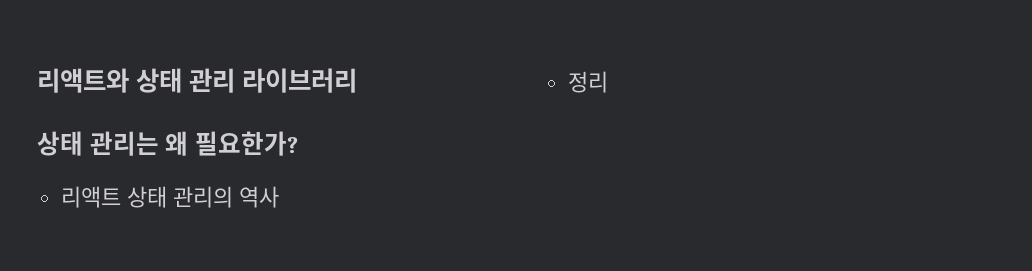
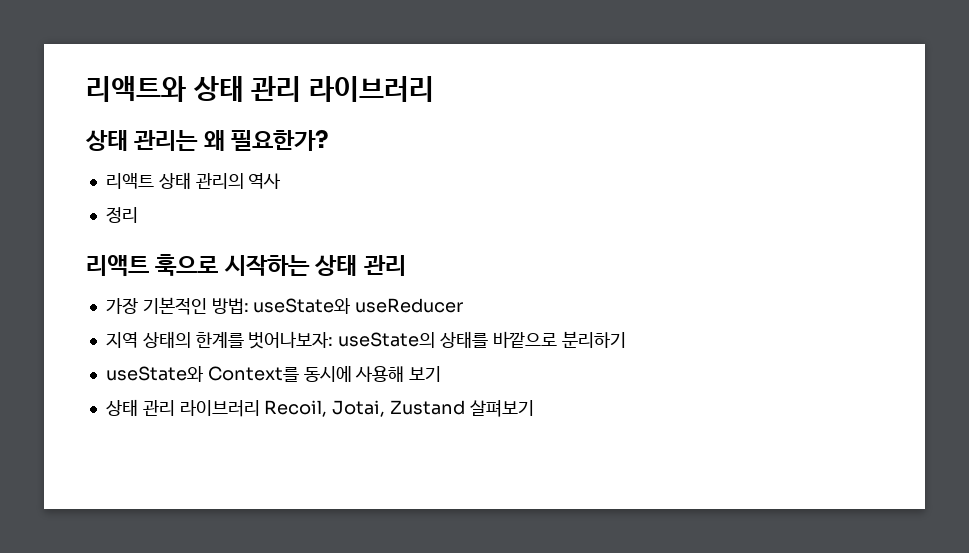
(609, 82) none -> [86,254,406,277] [105,297,464,315] [105,331,626,349] [105,366,442,382] [105,399,534,417] // 리액트 훅으로 시작하는 상태 관리 // 가장 기본적인 방법: useState와 useReducer // 지역 상태의 한계를 벗어나보자: useState의 상태를 바깥으로 분리하기 // useState와 Context를 동시에 사용해 보기 // 상태 관리 라이브러리 Recoil, Jotai, Zustand 살펴보기

